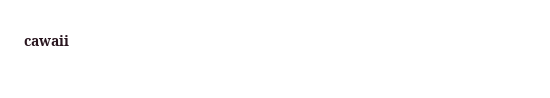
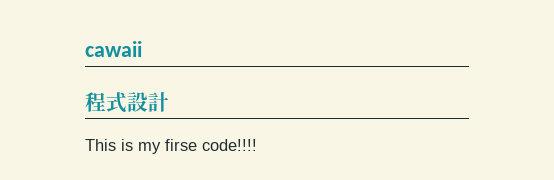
(69, 40) none -> [85,92,169,113] [85,139,257,154] // 程式設計 // This is my firse code!!!!

